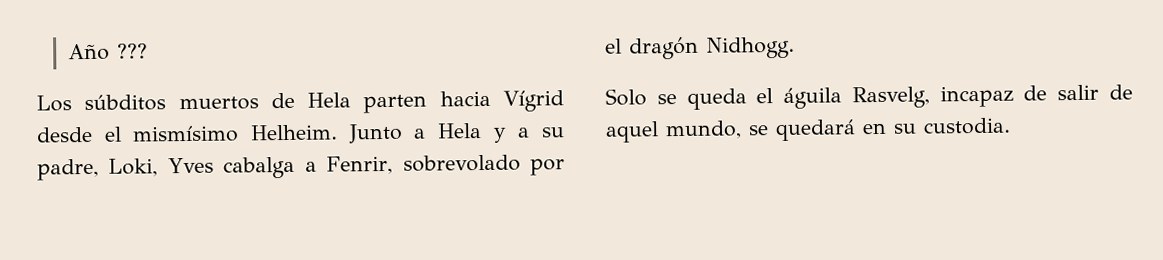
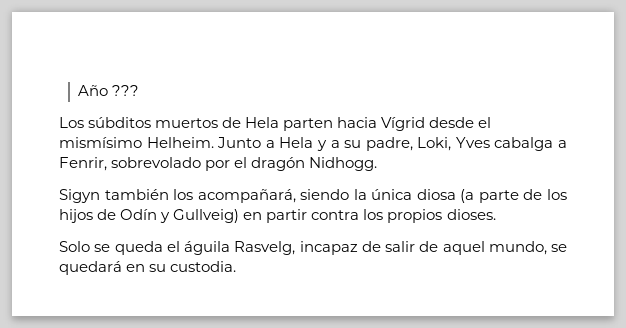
(795, 47) none -> [59,189,567,203] [59,209,496,223] // Sigyn también los acompañará, siendo la única diosa (a parte de los hijos de Odín y Gullveig) en partir contra los propios dioses.

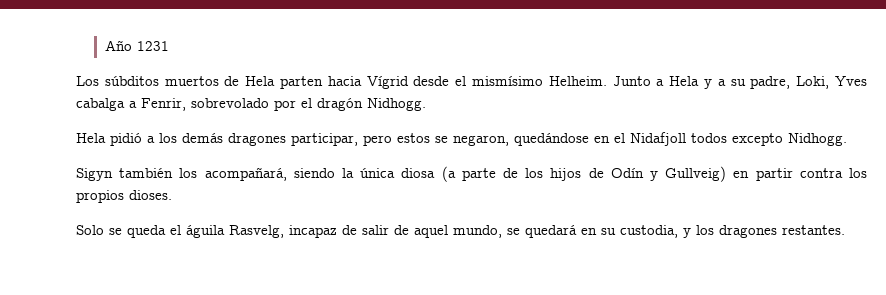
[112,85,140,96] ??? -> [136,41,169,51] 1231
(378, 164) none -> [76,132,847,146] // Hela pidió a los demás dragones participar, pero estos se negaron, quedándose en el Nidafjoll todos excepto Nidhogg.
[170,261,237,272] custodia. -> [620,225,845,238] custodia, y los dragones restantes.

